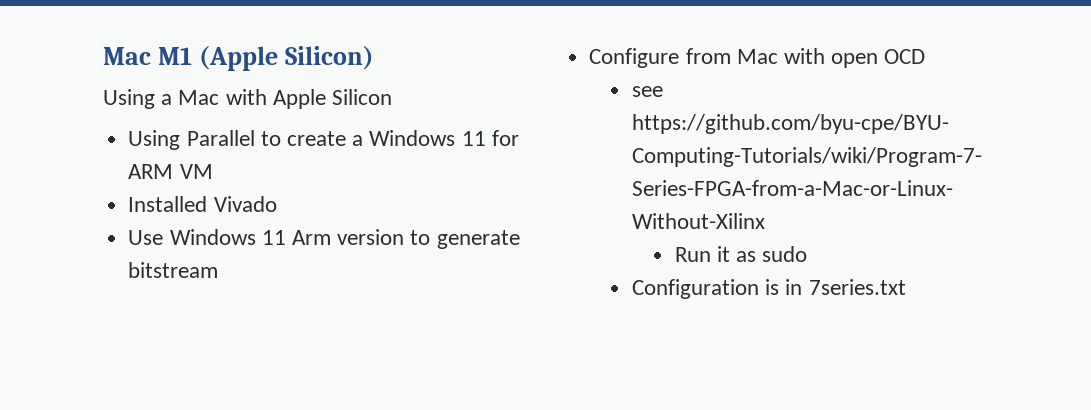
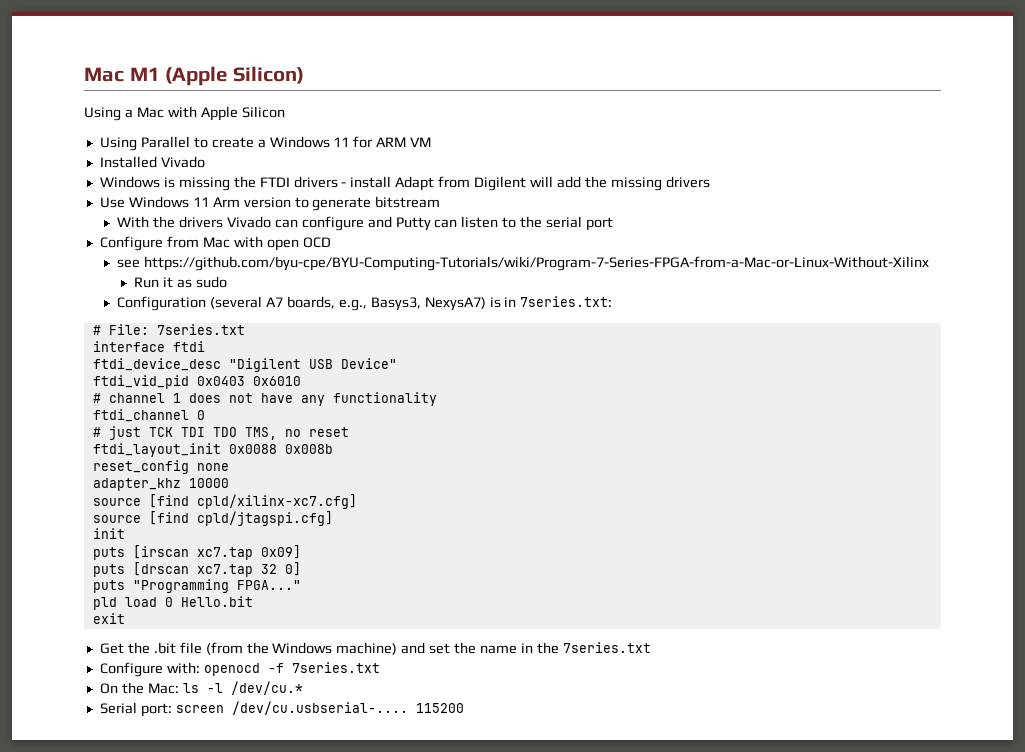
(277, 204) none -> [99,176,710,191] // Windows is missing the FTDI drivers - install Adapt from Digilent will add the missing drivers
(219, 270) none -> [117,216,614,231] // With the drivers Vivado can configure and Putty can listen to the serial port
[765,279,906,295] is in 7series.txt -> [210,296,613,311] [92,324,245,335] [92,341,205,352] [92,358,397,372] [92,375,301,389] [92,392,437,406] [92,409,205,422] [92,426,349,440] [92,443,333,457] [92,460,229,474] [92,478,229,491] [92,494,357,509] [92,511,333,526] [92,528,125,539] [92,545,301,560] [92,562,301,577] [92,579,301,593] [92,596,253,610] [92,613,125,624] [99,642,651,655] [99,662,380,677] [99,681,303,695] [99,701,464,717] (several A7 boards, e.g., Basys3, NexysA7) is in 7series.txt: // # File: 7series.txt // interface ftdi // ftdi_device_desc "Digilent USB Device" // ftdi_vid_pid 0x0403 0x6010 // # channel 1 does not have any functionality // ftdi_channel 0 // # just TCK TDI TDO TMS, no reset // ftdi_layout_init 0x0088 0x008b // reset_config none // adapter_khz 10000 // source [find cpld/xilinx-xc7.cfg] // source [find cpld/jtagspi.cfg] // init // puts [irscan xc7.tap 0x09] // puts [drscan xc7.tap 32 0] // puts "Programming FPGA..." // pld load 0 Hello.bit // exit // Get the .bit file (from the Windows machine) and set the name in the 7series.txt // Configure with: openocd -f 7series.txt // On the Mac: ls -l /dev/cu.* // Serial port: screen /dev/cu.usbserial-.... 115200

